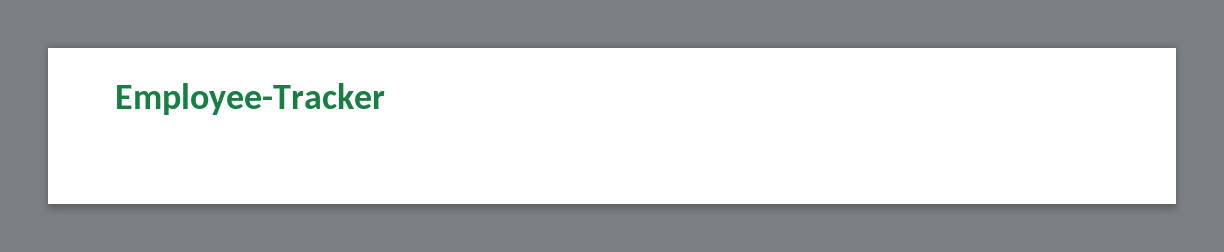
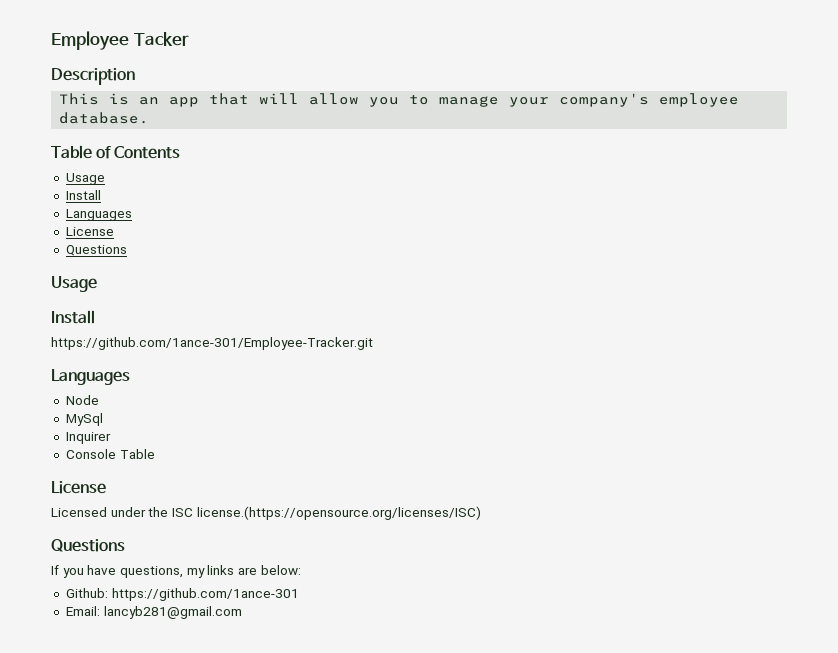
[115,83,385,115] Employee-Tracker -> [51,31,189,50] [51,68,135,85] [59,93,740,107] [59,112,150,124] [51,145,181,159] [65,173,105,185] [65,190,101,200] [65,209,132,221] [65,227,114,236] [65,245,127,256] [51,276,97,292] [51,310,95,324] [51,337,373,350] [51,369,130,385] [65,395,99,405] [65,413,103,426] [65,432,111,444] [65,449,155,459] [51,481,106,494] [51,506,481,520] [51,539,125,552] [51,565,301,578] [65,588,299,601] [65,606,242,619] Employee Tacker // Description // This is an app that will allow you to manage your company's employee database. // Table of Contents // Usage // Install // Languages // License // Questions // Usage // Install // https://github.com/1ance-301/Employee-Tracker.git // Languages // Node // MySql // Inquirer // Console Table // License // Licensed under the ISC license.(https://opensource.org/licenses/ISC) // Questions // If you have questions, my links are below: // Github: https://github.com/1ance-301 // Email: lancyb281@gmail.com

